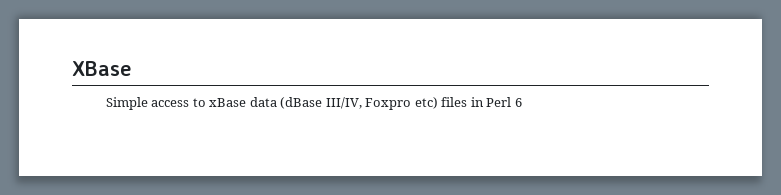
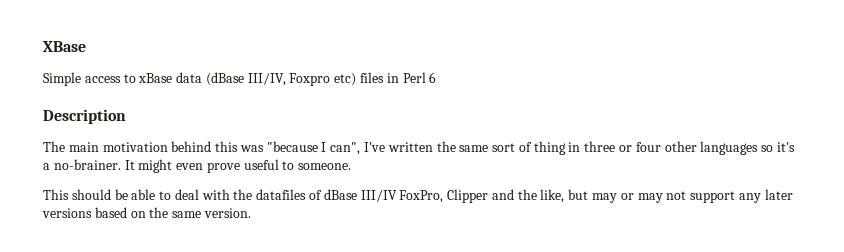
(522, 102) none -> [43,109,126,124] [43,141,795,155] [43,159,352,173] [43,189,793,203] [42,207,251,218] // Description // The main motivation behind this was "because I can", I've written the same sort of thing in three or four other languages so it's a no-brainer. It might even prove useful to someone. // This should be able to deal with the datafiles of dBase III/IV FoxPro, Clipper and the like, but may or may not support any later versions based on the same version.

